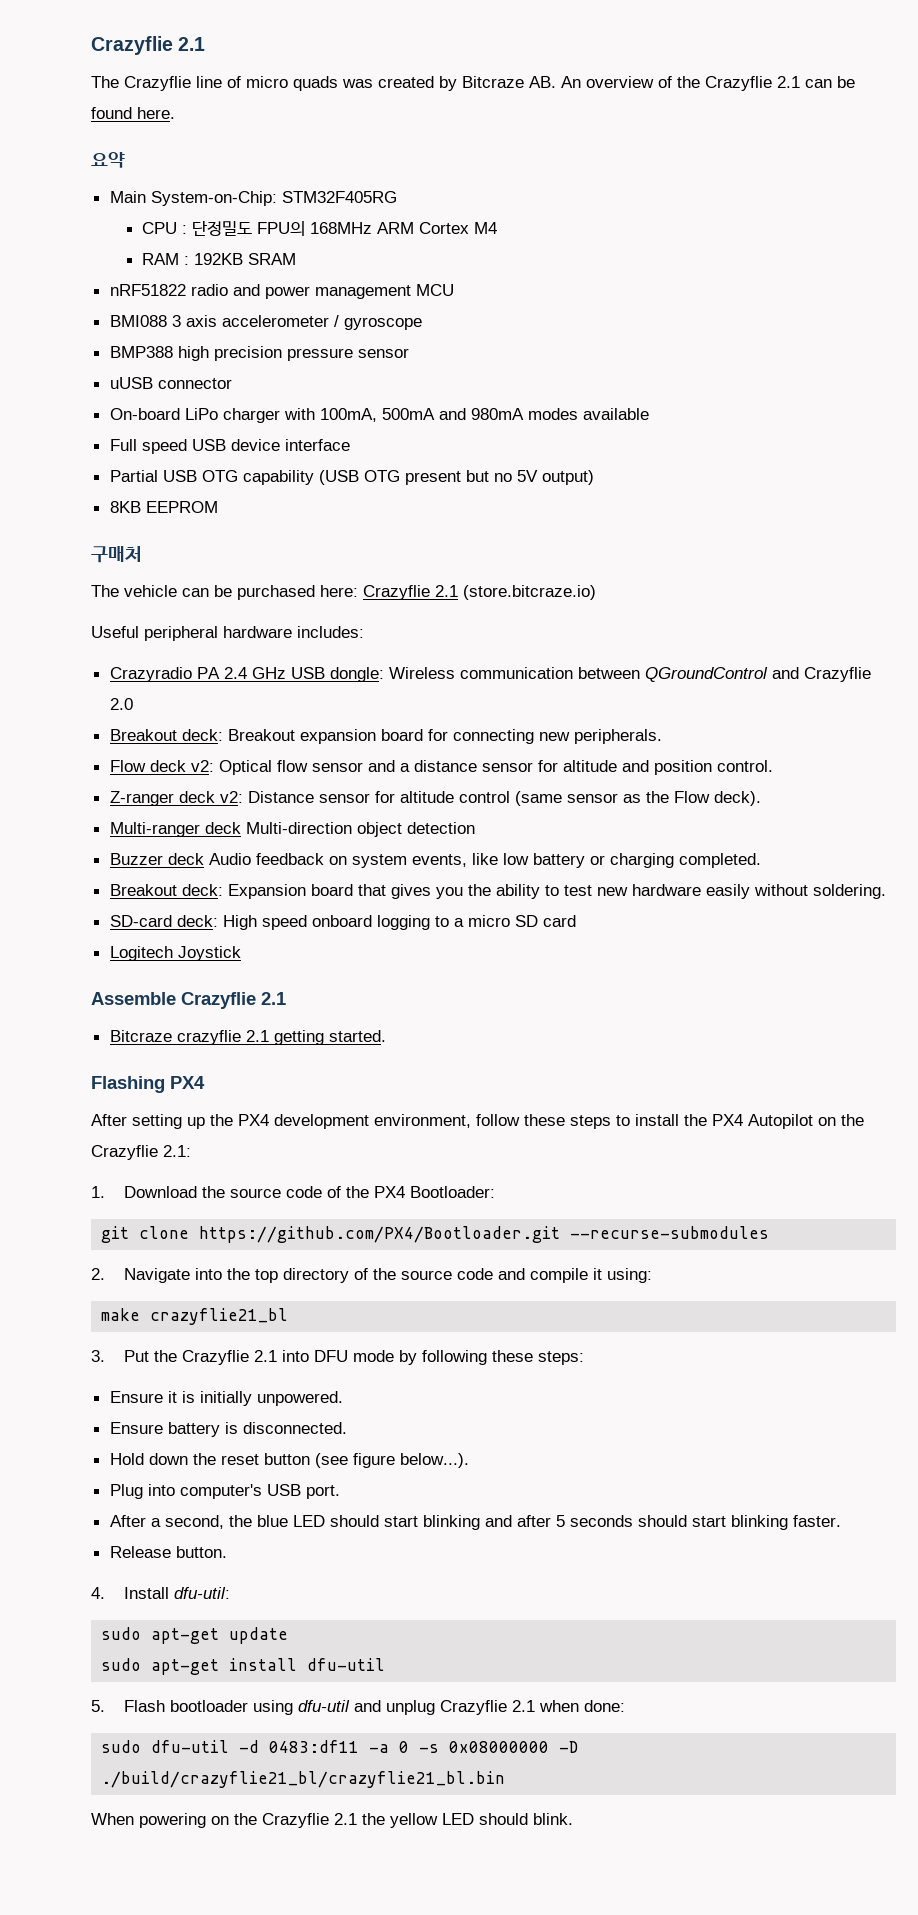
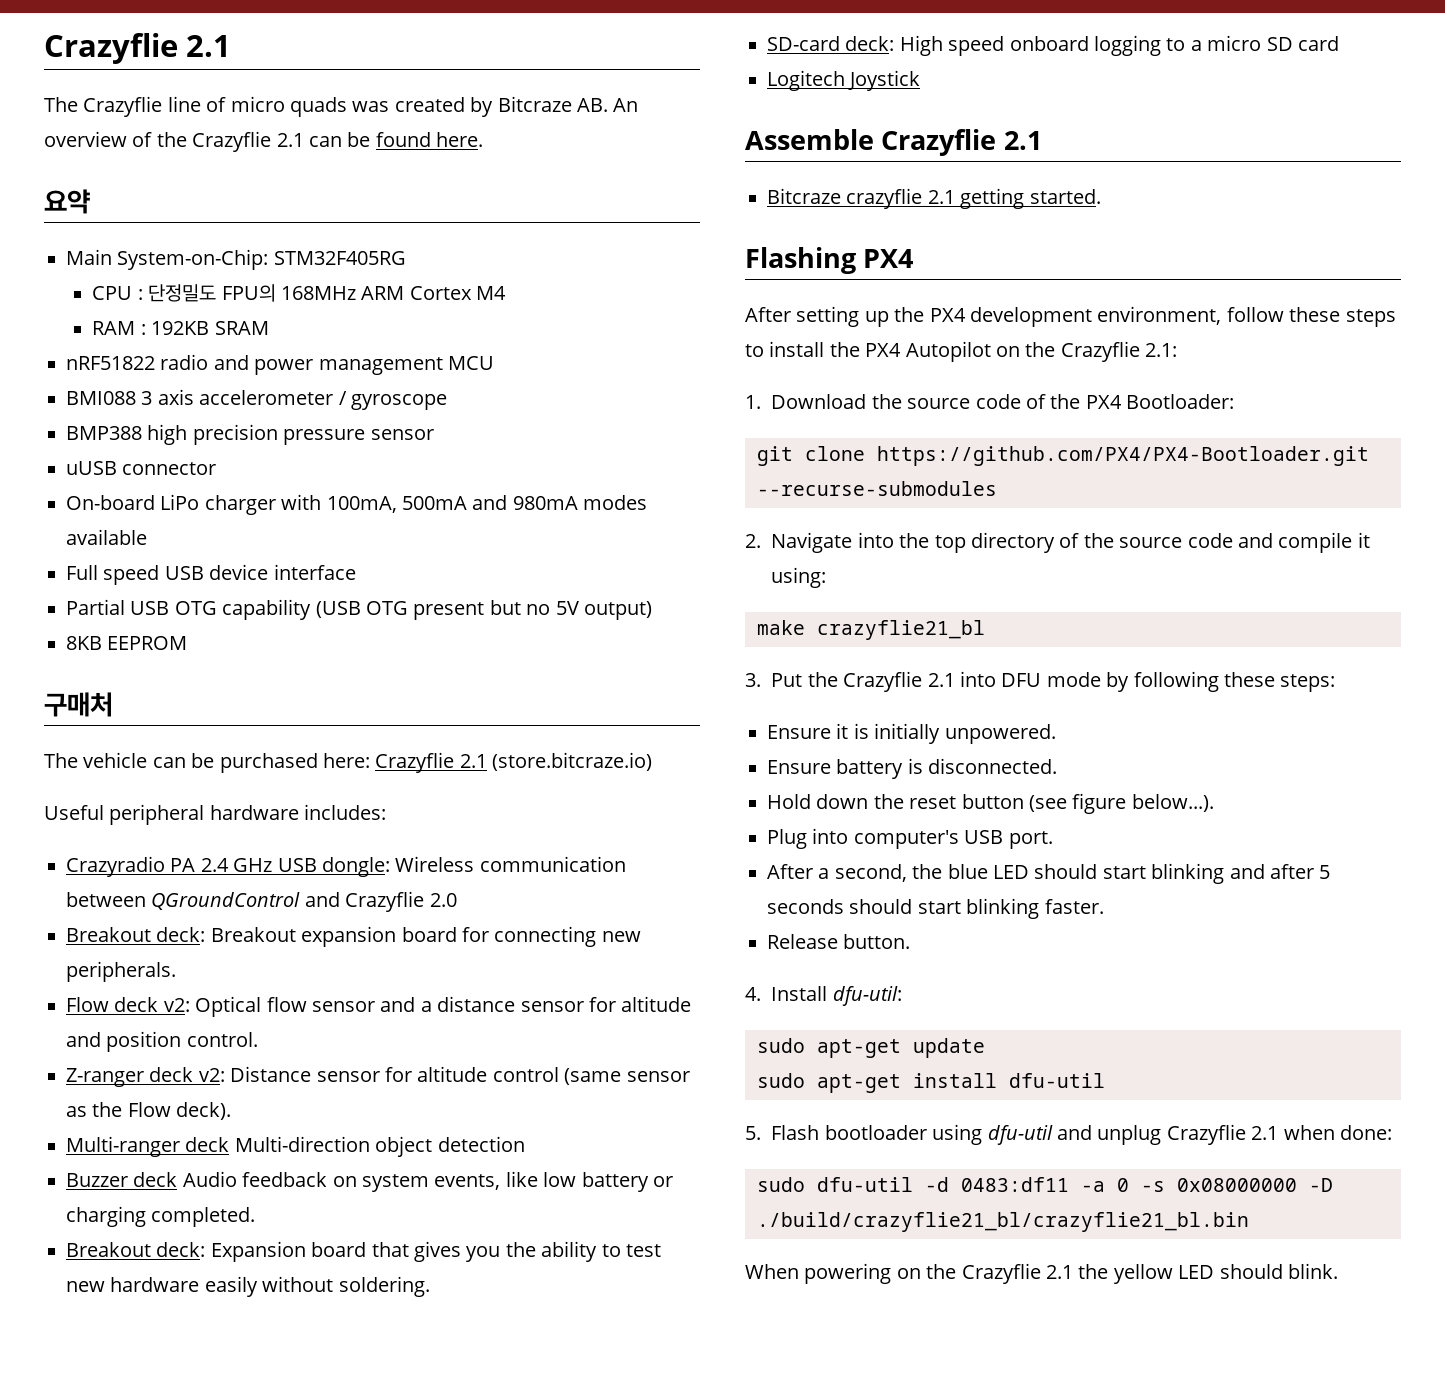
[199,1226,561,1243] https://github.com/PX4/Bootloader.git -> [877,446,1369,466] https://github.com/PX4/PX4-Bootloader.git

